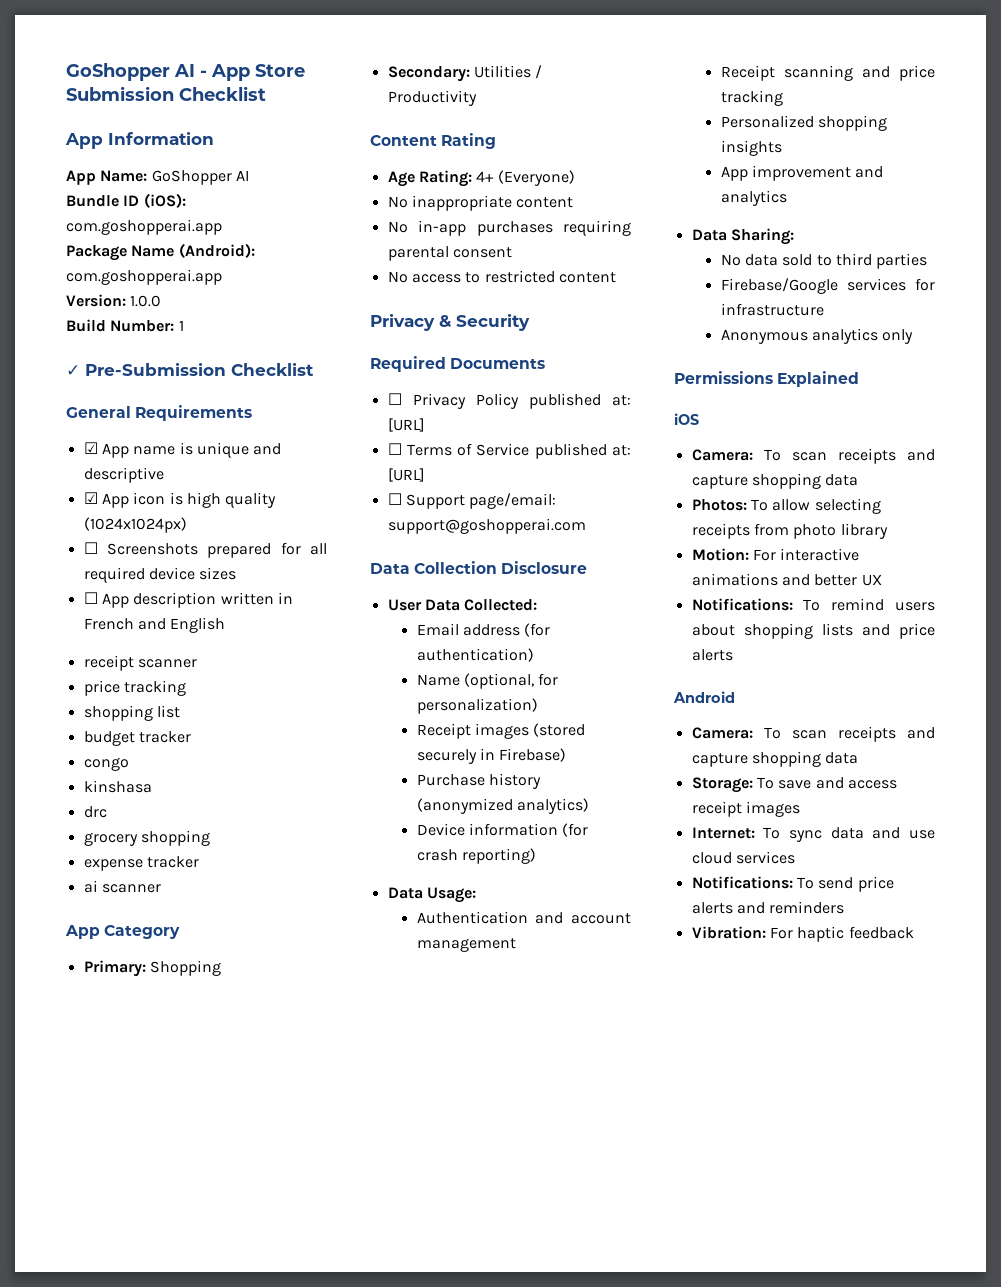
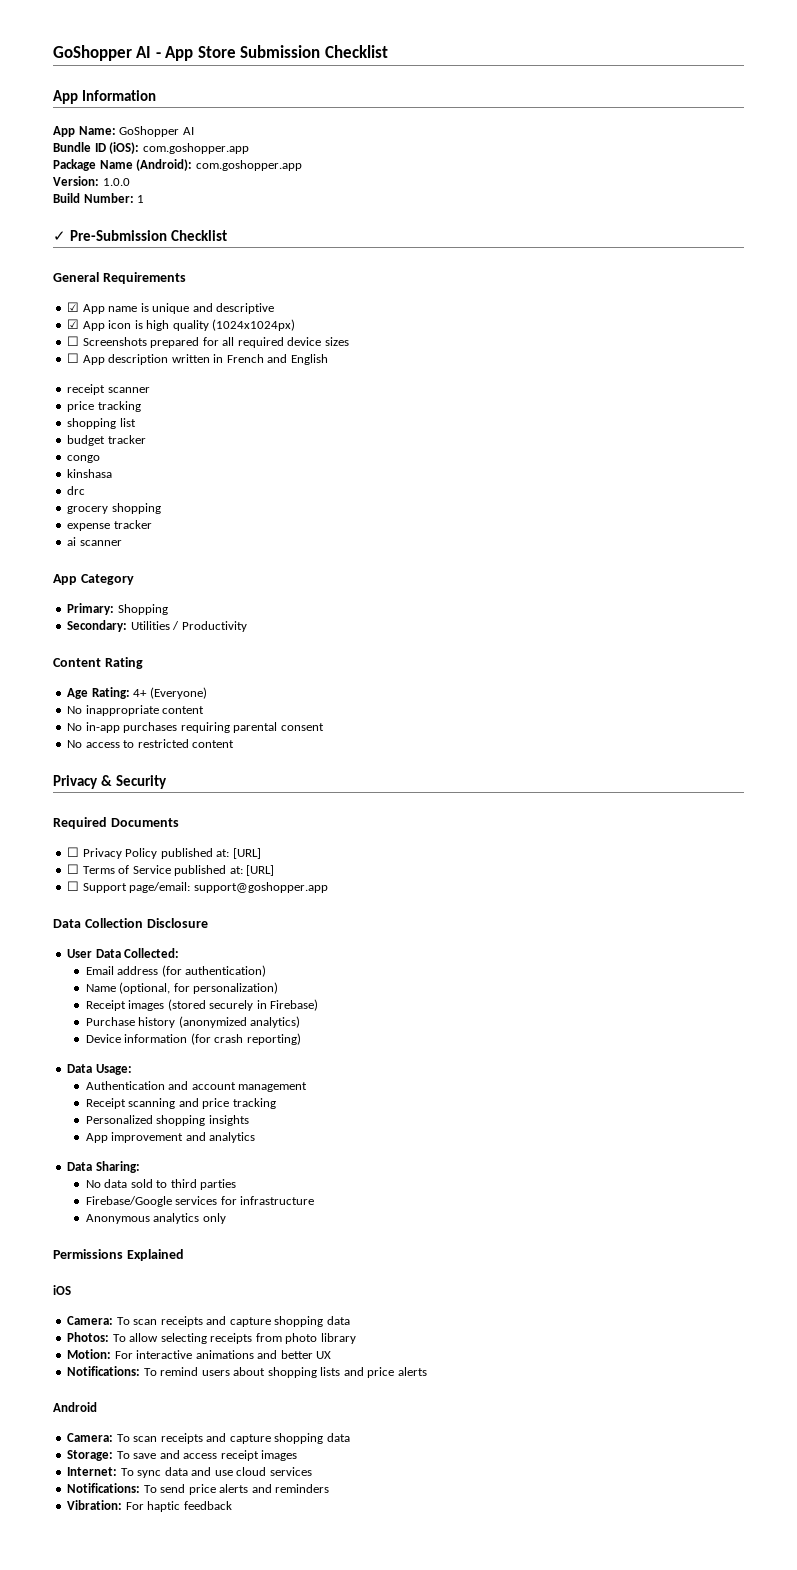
[66,219,222,235] com.goshopperai.app -> [142,143,249,154] com.goshopper.app
[66,269,222,285] com.goshopperai.app -> [195,160,302,171] com.goshopper.app
[387,518,586,534] support@goshopperai.com -> [193,882,328,893] support@goshopper.app

